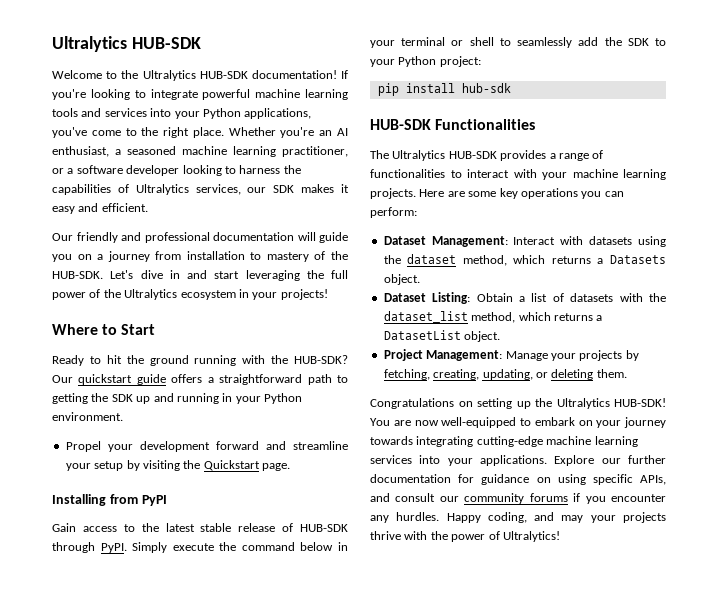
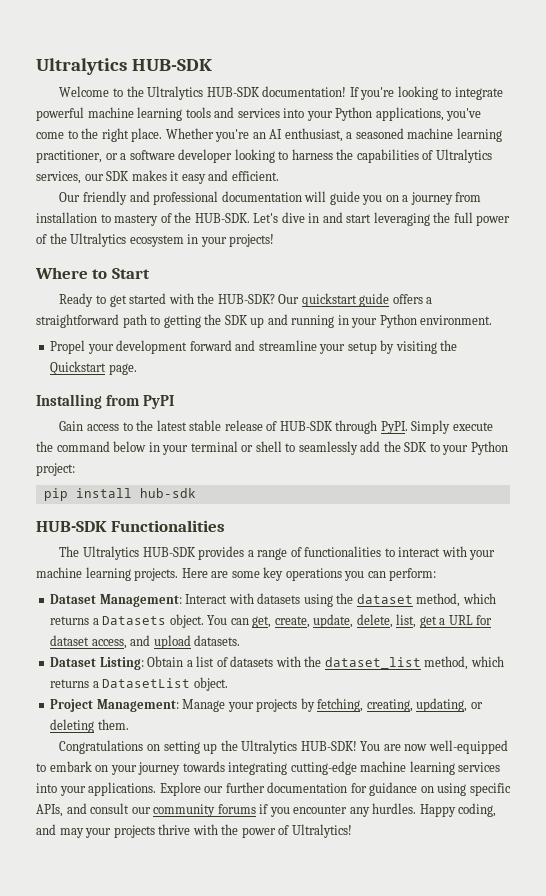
[106,355,237,366] hit the ground running -> [109,293,167,307] get started
(420, 279) none -> [207,614,493,628] [50,635,241,649] You can get, create, update, delete, list, get a URL for dataset access, and upload datasets.

